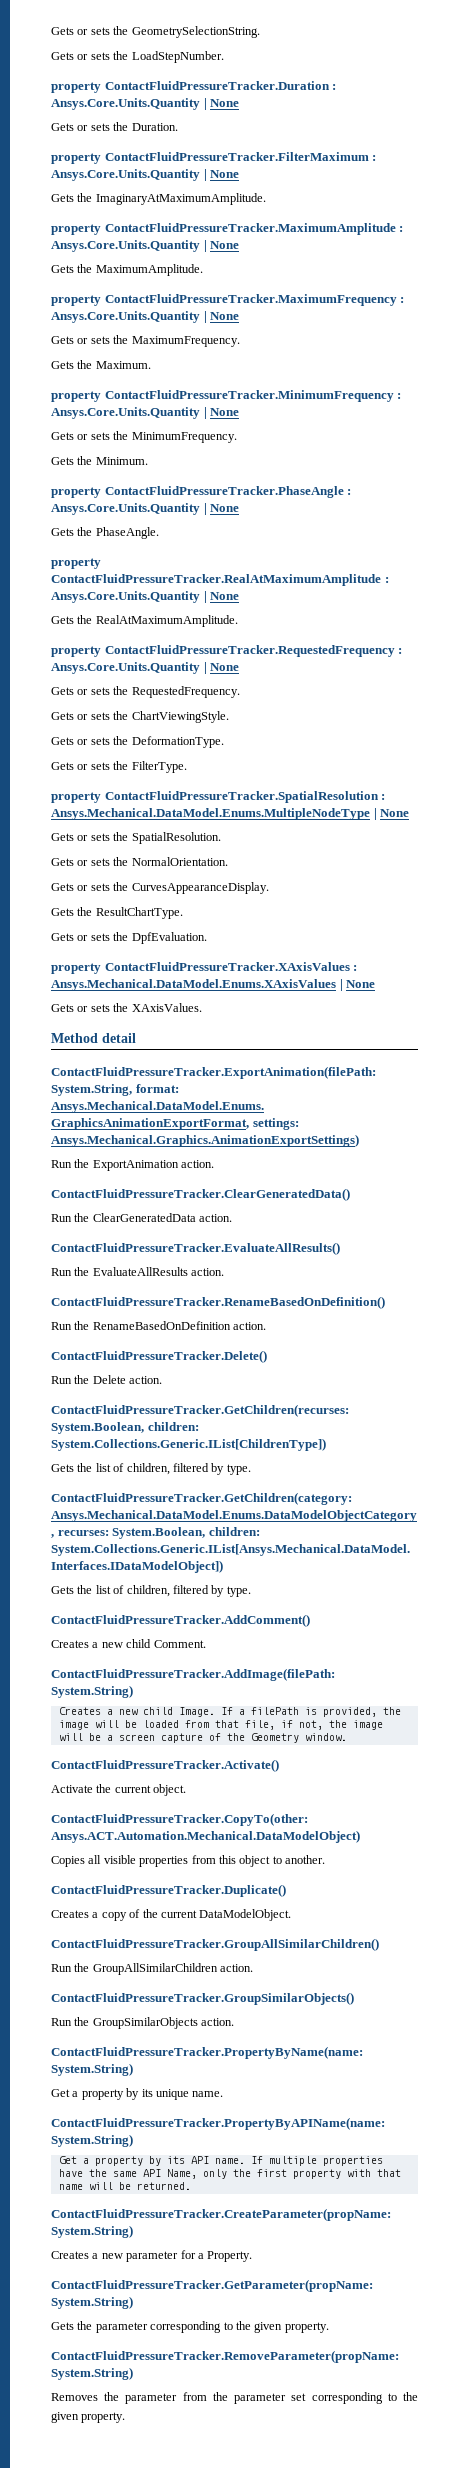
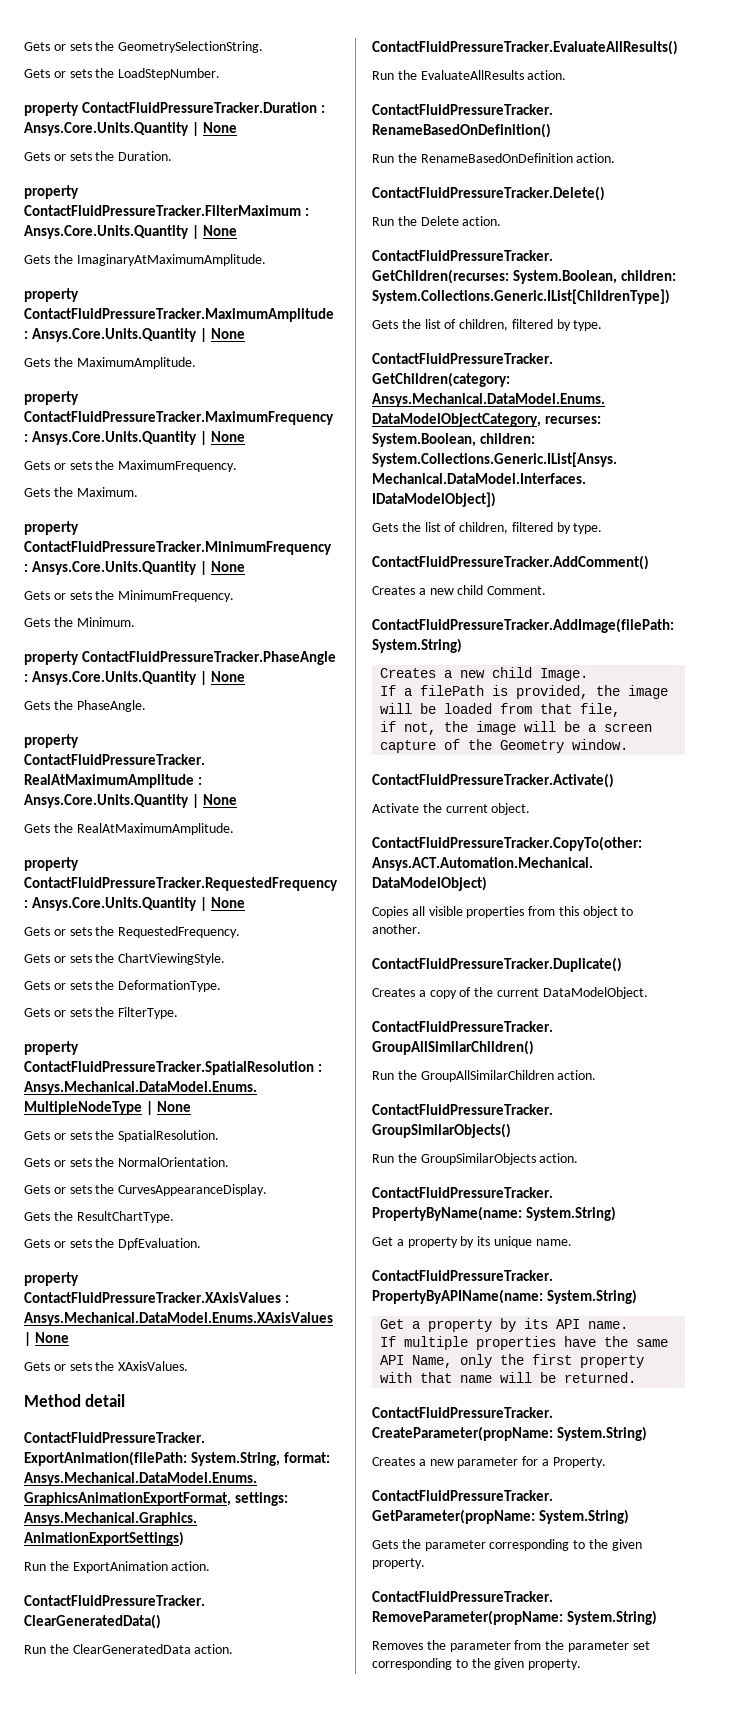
(215, 1712) none -> (589, 674) //
(275, 1725) none -> (621, 710) //
(245, 2161) none -> (629, 1325) //

